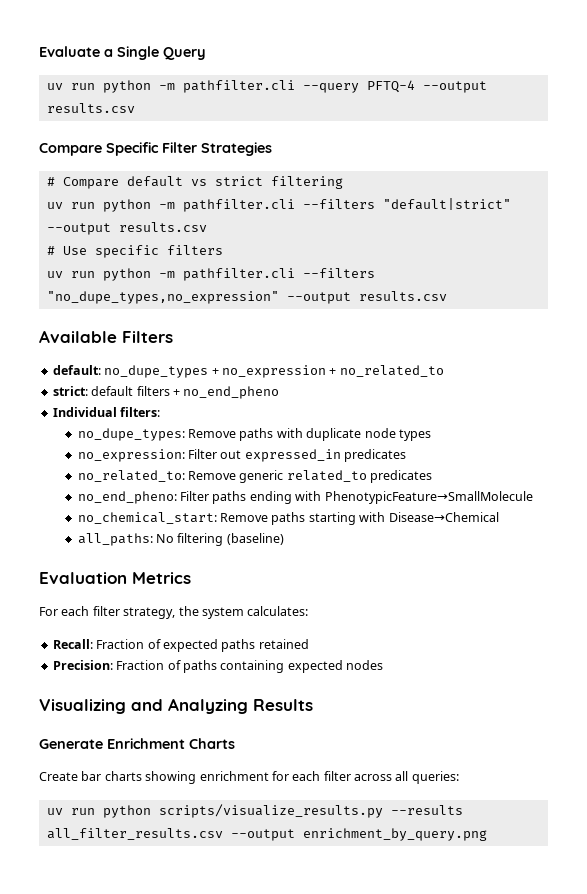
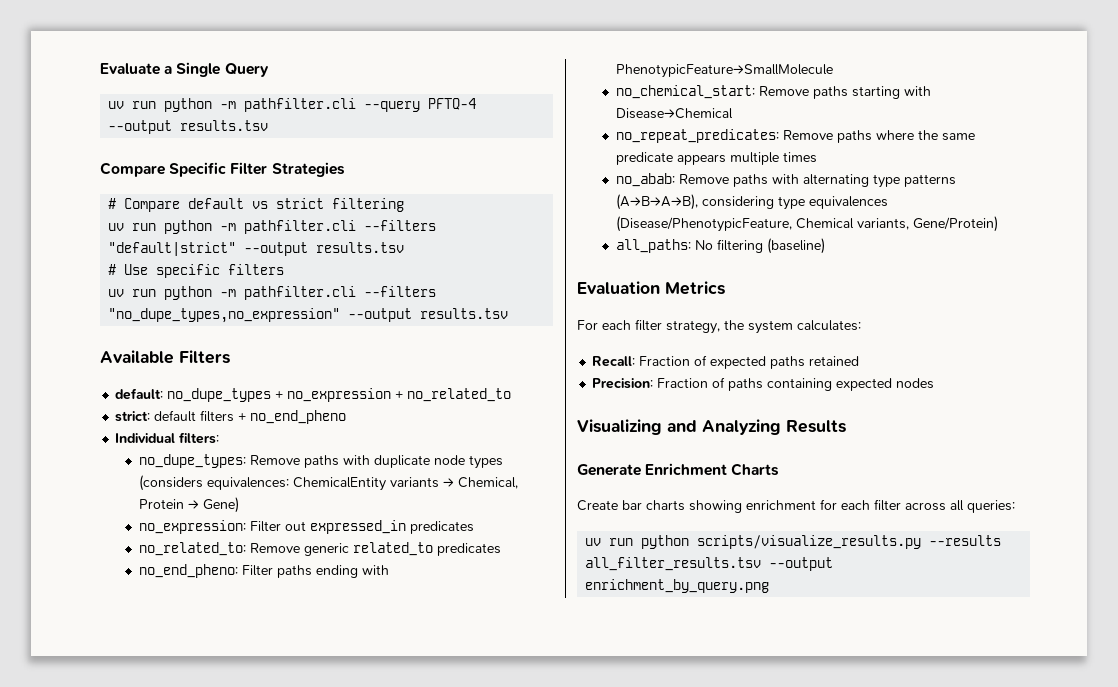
[46,103,135,113] results.csv -> [180,120,269,131] results.tsv
[118,222,207,232] results.csv -> [316,242,405,253] results.tsv
[358,291,447,301] results.csv -> [420,308,509,319] results.tsv
(431, 435) none -> [138,475,518,491] [138,497,239,513] (considers equivalences: ChemicalEntity variants → Chemical, Protein → Gene)
(499, 517) none -> [615,129,975,143] [615,152,817,165] [615,173,956,188] [615,194,888,210] [615,216,998,232] // no_repeat_predicates: Remove paths where the same predicate appears multiple times // no_abab: Remove paths with alternating type patterns (A→B→A→B), considering type equivalences (Disease/PhenotypicFeature, Chemical variants, Gene/Protein)
[46,828,223,840] all_filter_results.csv -> [585,557,762,571] all_filter_results.tsv

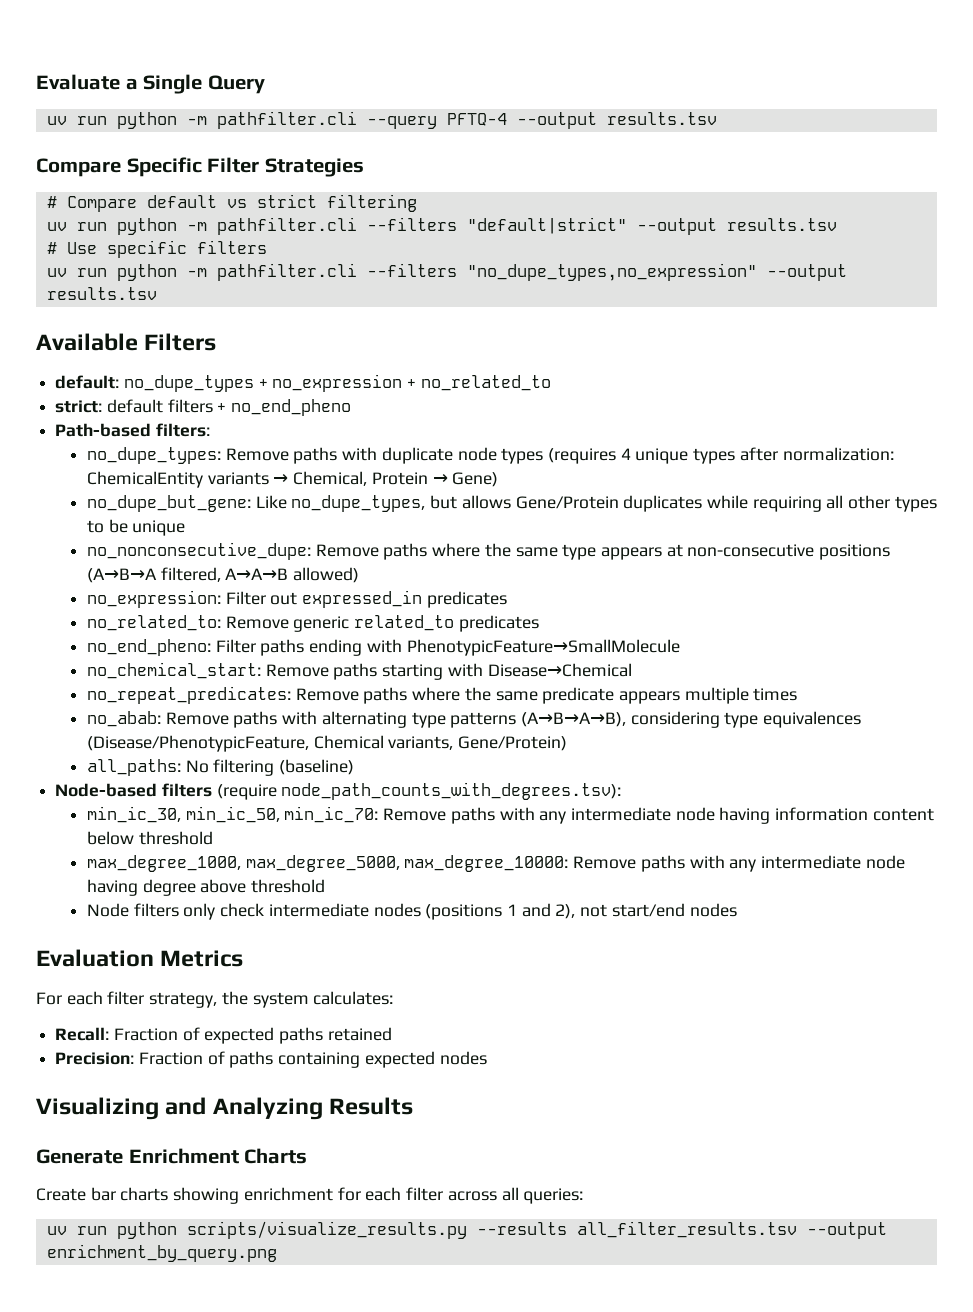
[115,433,176,443] Individual -> [55,423,152,437] Path-based
[138,475,289,491] (considers equivalences: -> [547,447,894,464] (requires 4 unique types after normalization:
(239, 505) none -> [86,495,937,512] [86,519,186,536] [86,542,891,560] [86,567,360,583] // no_dupe_but_gene: Like no_dupe_types, but allows Gene/Protein duplicates while requiring all other types to be unique // no_nonconsecutive_dupe: Remove paths where the same type appears at non-consecutive positions (A→B→A filtered, A→A→B allowed)
(825, 246) none -> [55,782,622,800] [86,806,934,824] [86,831,213,845] [86,855,905,872] [86,879,326,896] [86,903,737,920] // Node-based filters (require node_path_counts_with_degrees.tsv): // min_ic_30, min_ic_50, min_ic_70: Remove paths with any intermediate node having information content below threshold // max_degree_1000, max_degree_5000, max_degree_10000: Remove paths with any intermediate node having degree above threshold // Node filters only check intermediate nodes (positions 1 and 2), not start/end nodes

